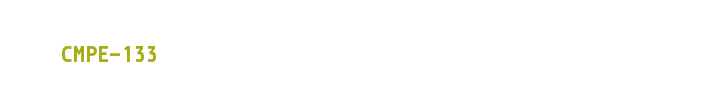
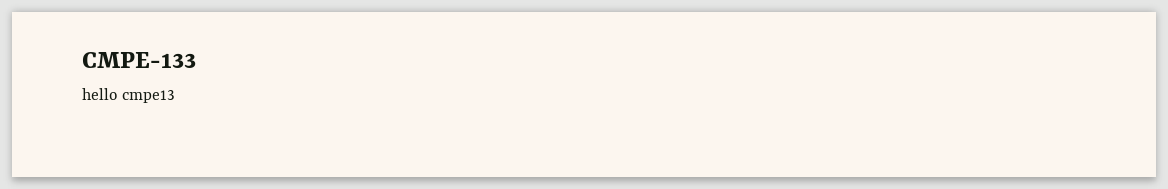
(157, 54) none -> [82,88,175,103] // hello cmpe13

